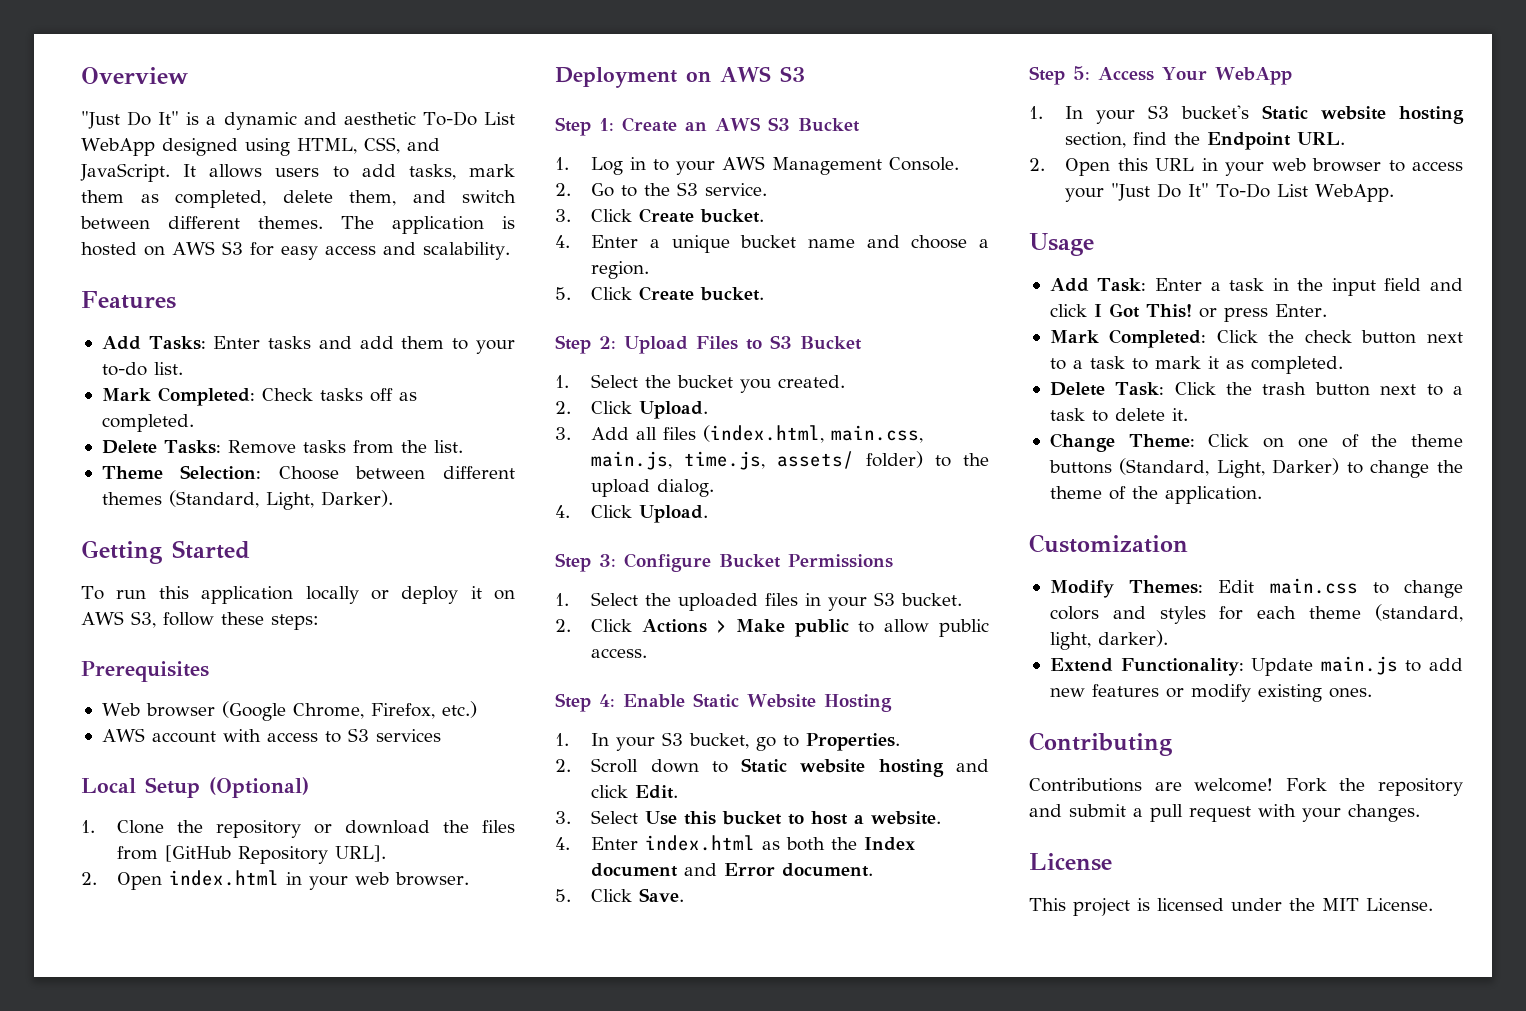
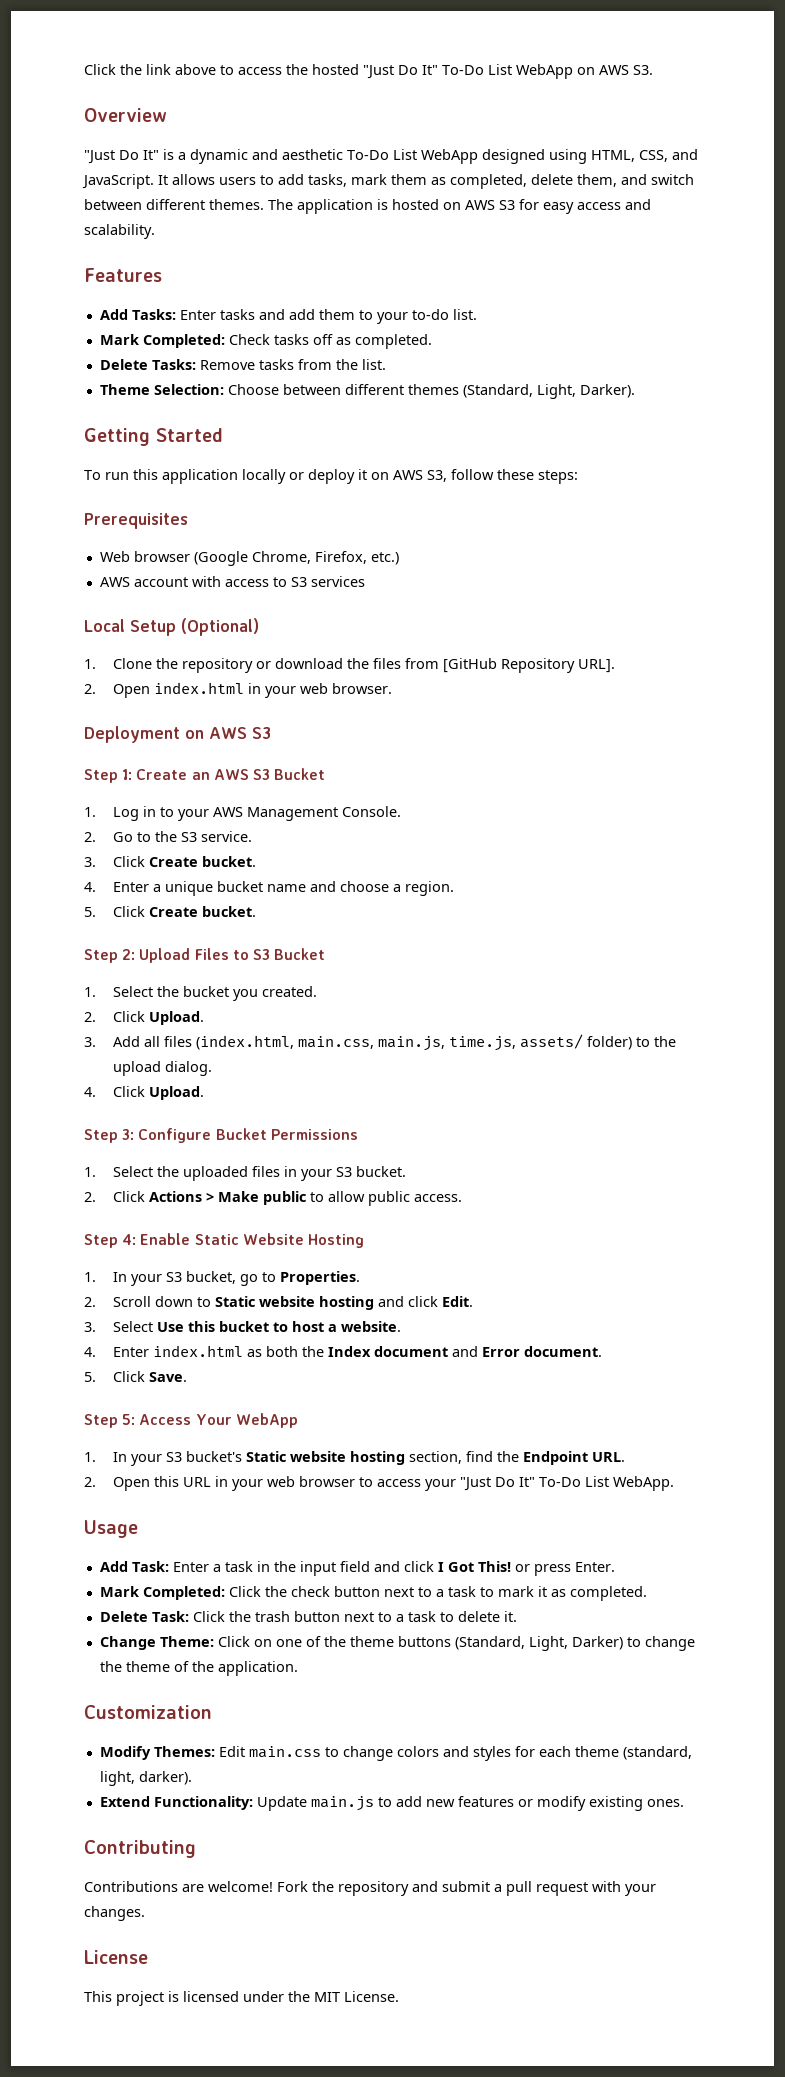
(81, 75) none -> [84,64,653,79] Click the link above to access the hosted "Just Do It" To-Do List WebApp on AWS S3. //

